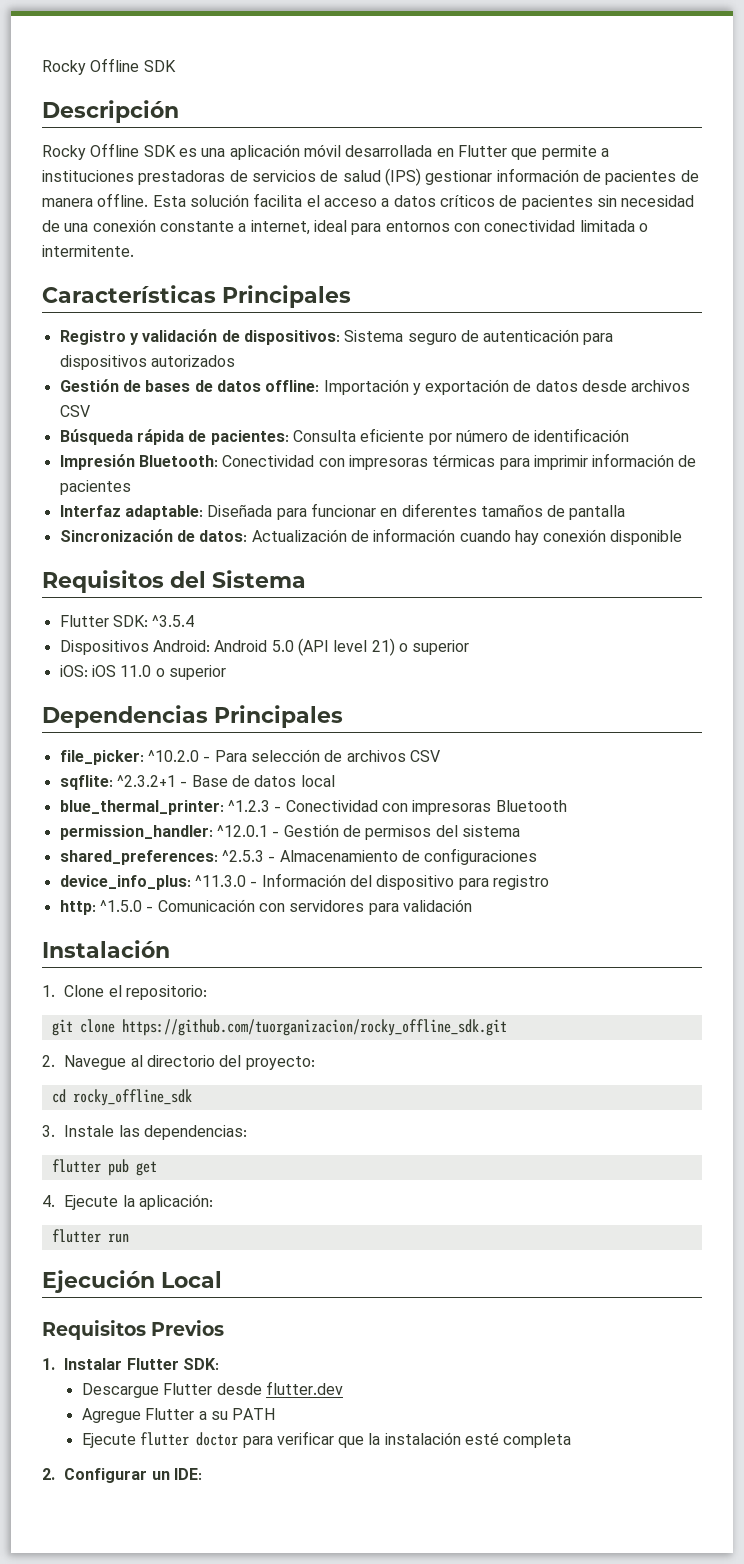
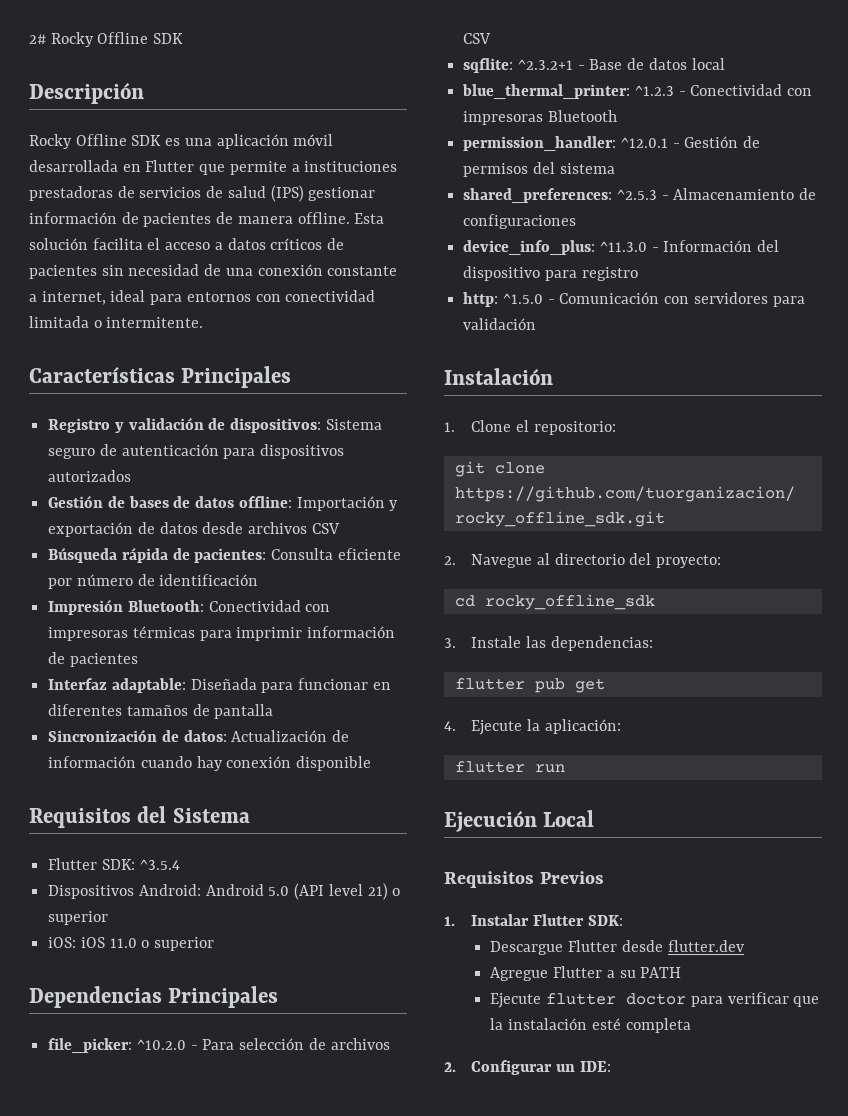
(42, 67) none -> [29,34,46,44] 2#

